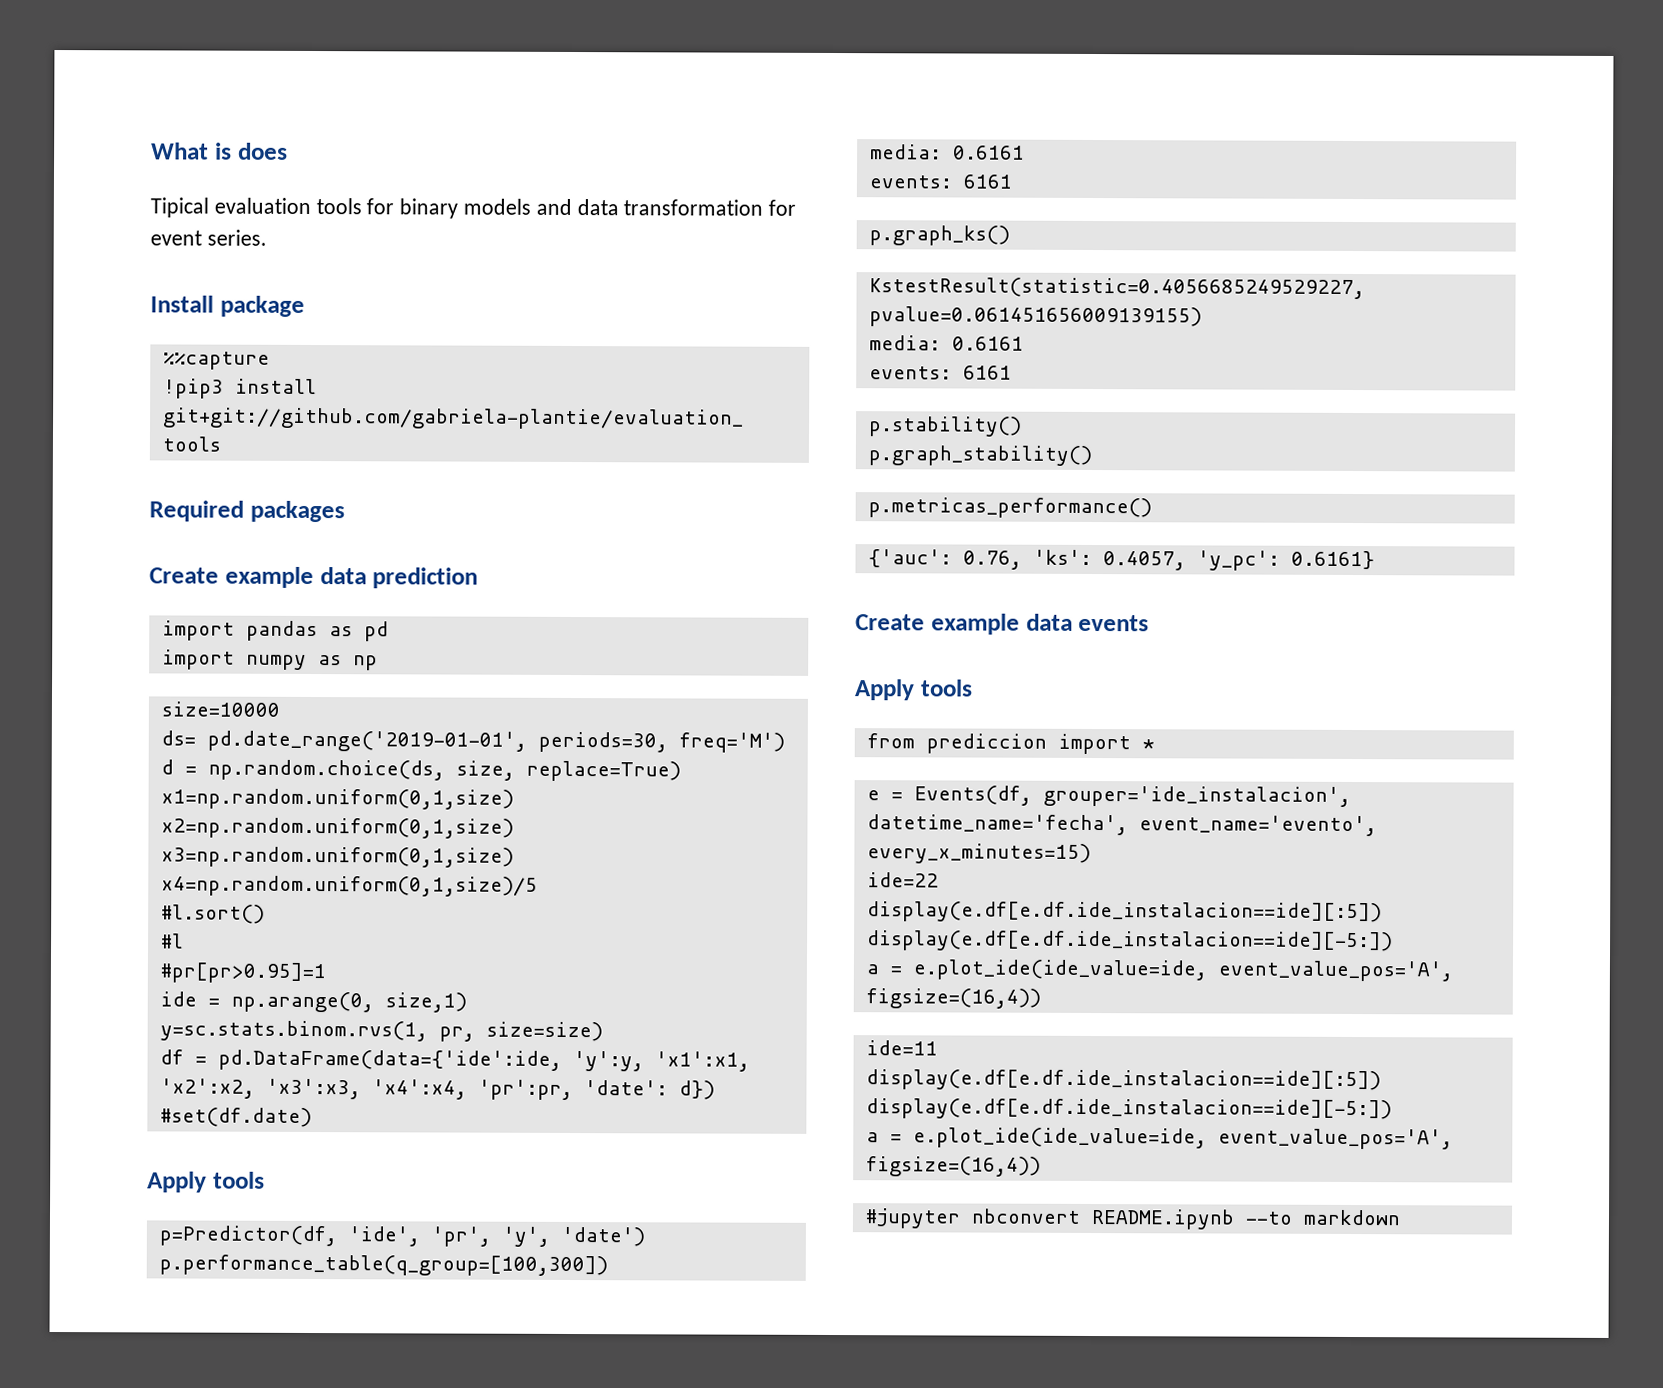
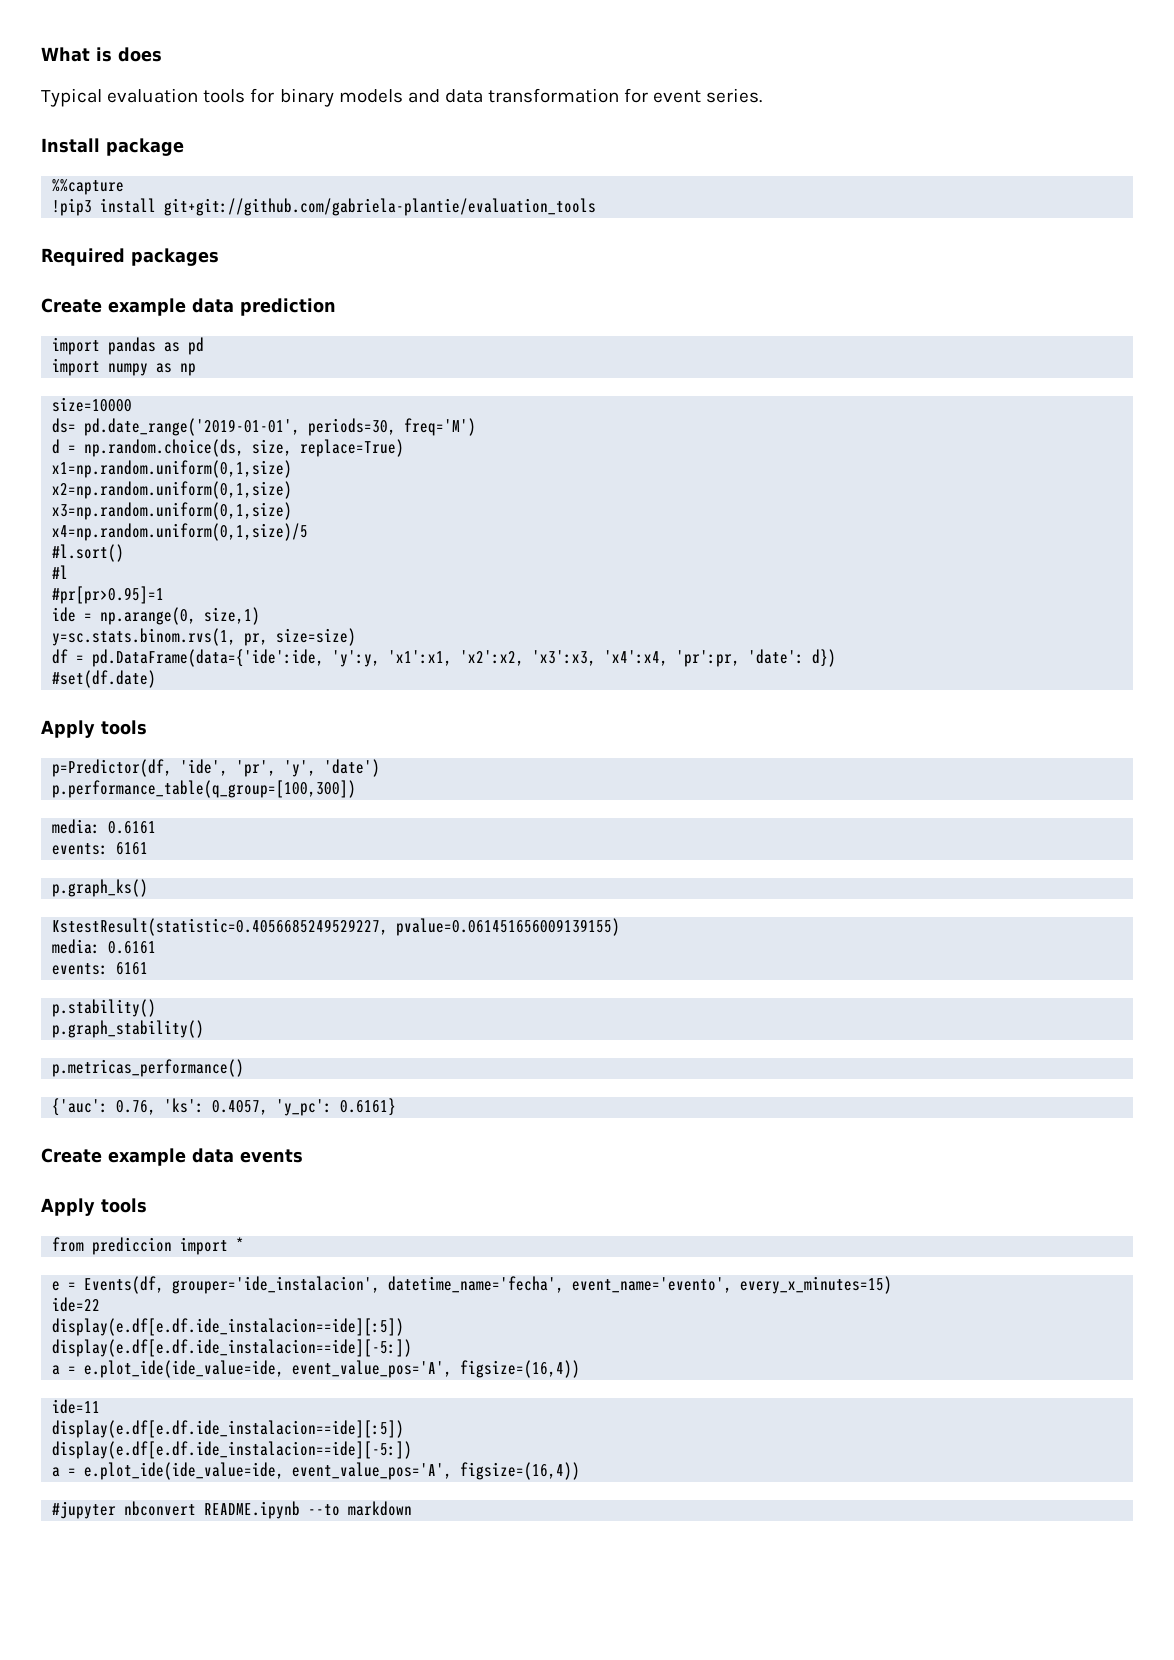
[150,197,209,218] Tipical -> [41,88,102,107] Typical

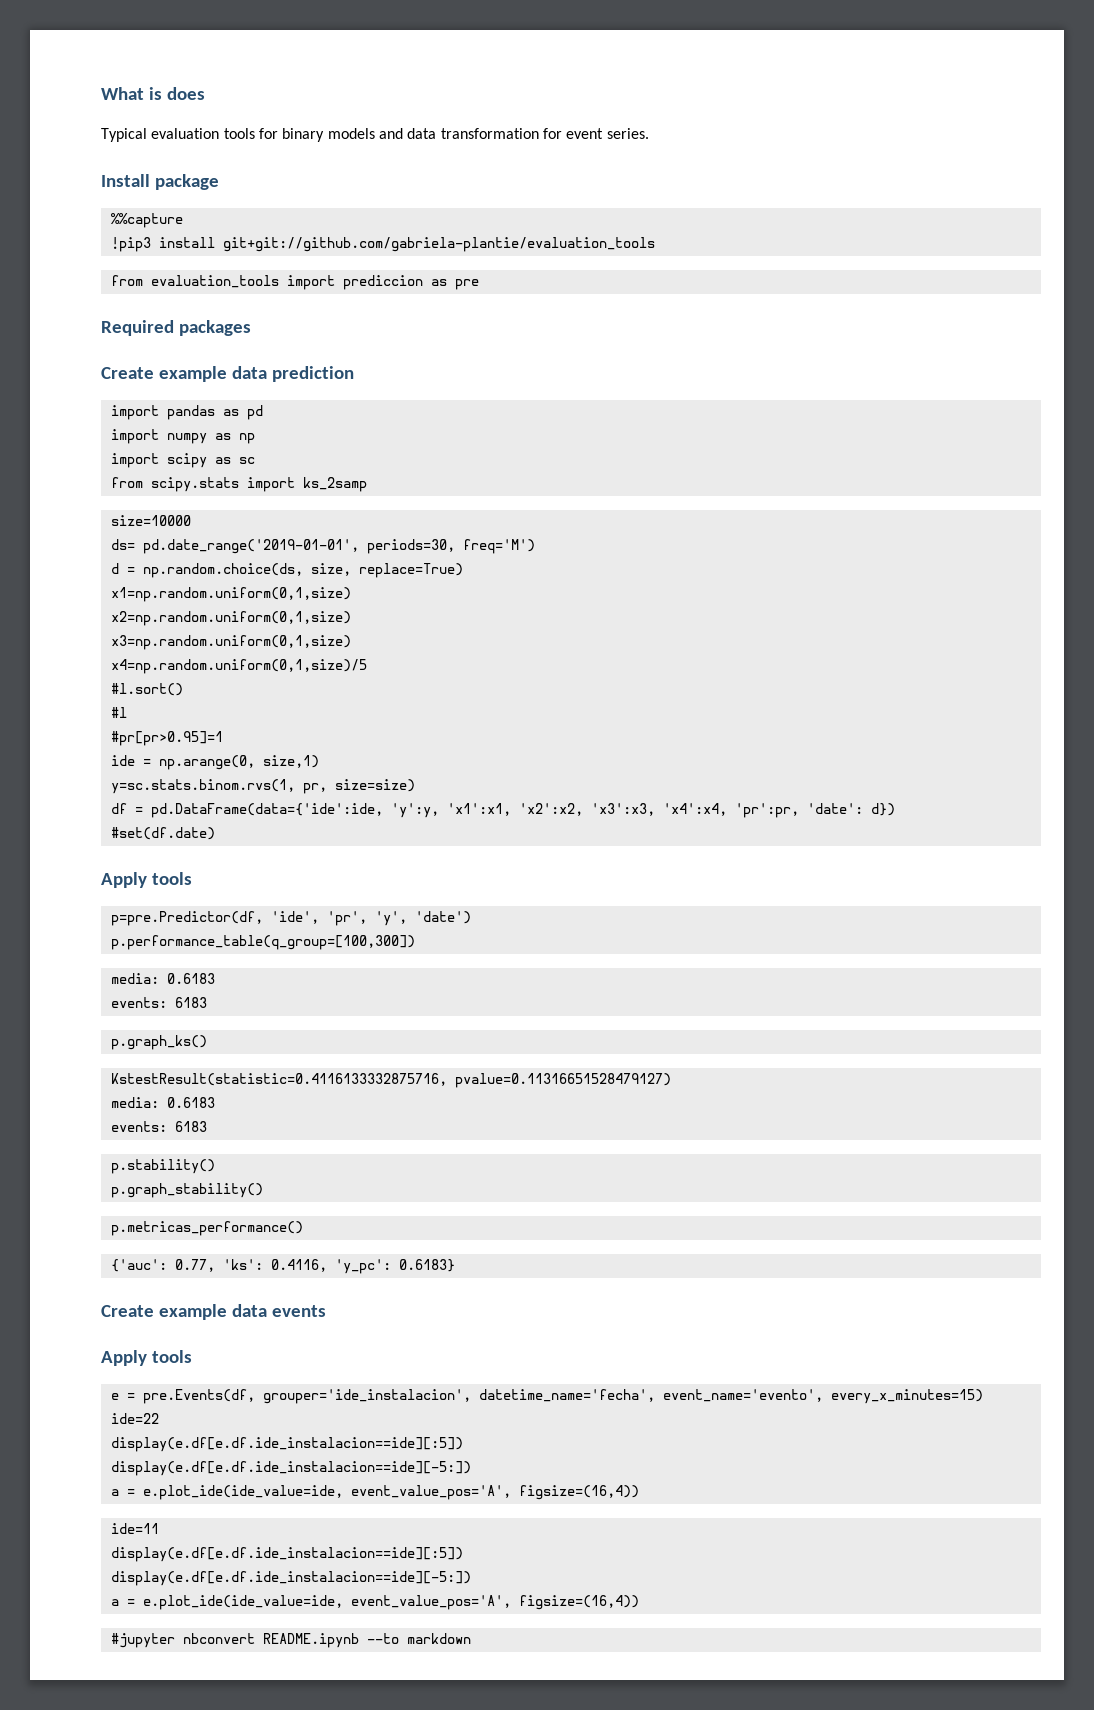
(597, 207) none -> [110,275,479,290] // from evaluation_tools import prediccion as pre
(197, 369) none -> [110,453,255,468] [110,477,367,492] // import scipy as sc // from scipy.stats import ks_2samp
[52,759,173,777] p=Predictor(df, -> [110,911,263,926] p=pre.Predictor(df,
[108,821,157,834] [52,842,149,855] 0.6161 // events: 6161 -> [166,973,215,984] [110,997,207,1008] 0.6183 // events: 6183
[52,918,621,936] [52,939,157,954] [52,962,149,975] KstestResult(statistic=0.4056685249529227, pvalue=0.061451656009139155) // media: 0.6161 // events: 6161 -> [110,1073,671,1088] [110,1097,215,1108] [110,1121,207,1132] KstestResult(statistic=0.4116133332875716, pvalue=0.11316651528479127) // media: 0.6183 // events: 6183
[116,1098,397,1116] 0.76, 'ks': 0.4057, 'y_pc': 0.6161} -> [174,1259,455,1274] 0.77, 'ks': 0.4116, 'y_pc': 0.6183}
[52,1237,245,1255] // from prediccion import * -> (192, 1356) none
[84,1276,165,1294] Events(df, -> [142,1389,255,1404] pre.Events(df,

